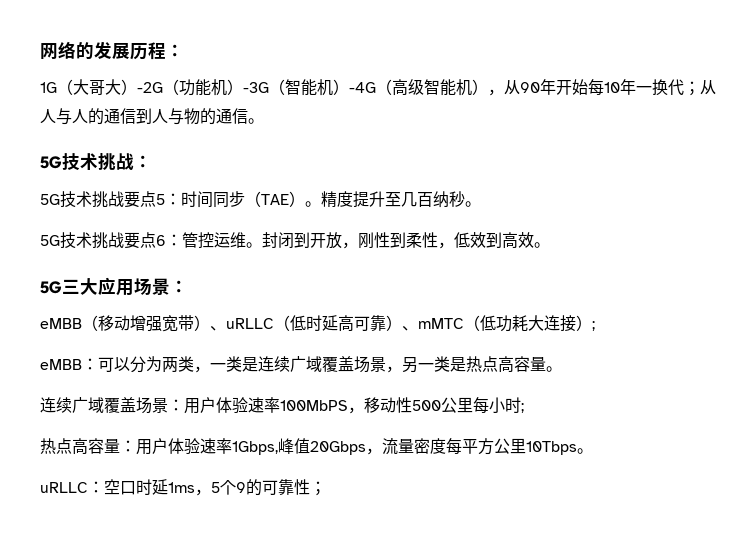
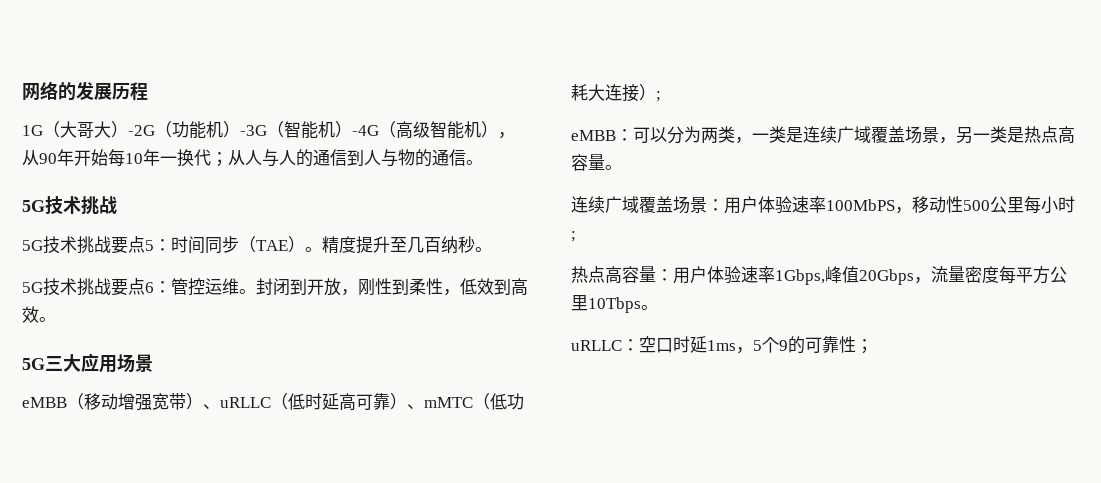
[166,44,184,57] ： -> (148, 91) none
[134,155,152,168] ： -> (117, 205) none
[170,280,188,293] ： -> (153, 363) none

